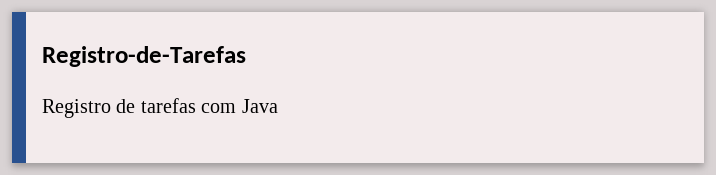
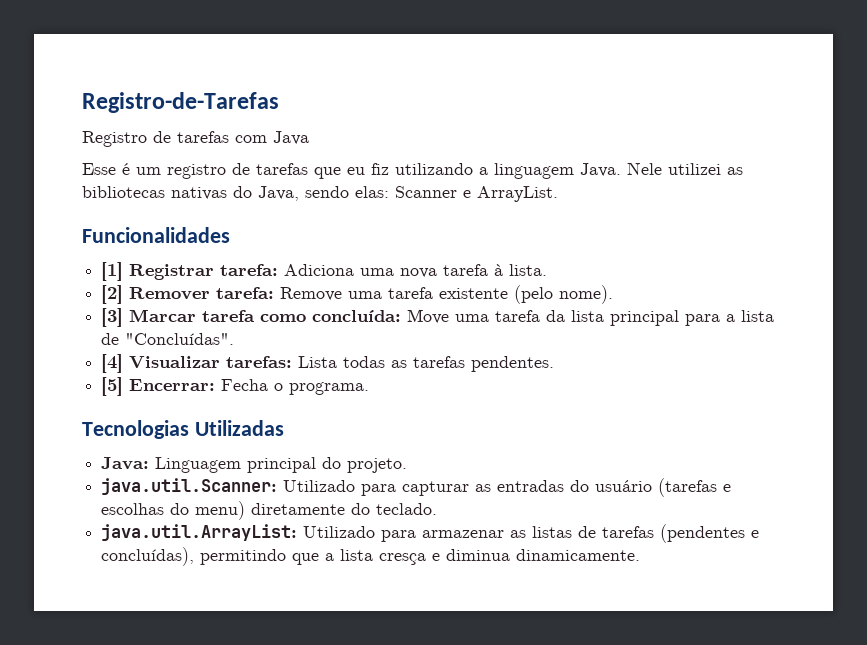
(278, 106) none -> [82,162,743,179] [82,186,558,202] [82,227,230,243] [101,262,548,281] [101,285,614,304] [101,308,775,327] [101,333,235,345] [101,354,555,373] [101,377,370,396] [82,420,284,439] [101,457,408,473] [101,478,732,497] [101,501,438,520] [101,524,760,543] [101,547,641,566] // Esse é um registro de tarefas que eu fiz utilizando a linguagem Java. Nele utilizei as bibliotecas nativas do Java, sendo elas: Scanner e ArrayList. // Funcionalidades // [1] Registrar tarefa: Adiciona uma nova tarefa à lista. // [2] Remover tarefa: Remove uma tarefa existente (pelo nome). // [3] Marcar tarefa como concluída: Move uma tarefa da lista principal para a lista de "Concluídas". // [4] Visualizar tarefas: Lista todas as tarefas pendentes. // [5] Encerrar: Fecha o programa. // Tecnologias Utilizadas // Java: Linguagem principal do projeto. // java.util.Scanner: Utilizado para capturar as entradas do usuário (tarefas e escolhas do menu) diretamente do teclado. // java.util.ArrayList: Utilizado para armazenar as listas de tarefas (pendentes e concluídas), permitindo que a lista cresça e diminua dinamicamente.

